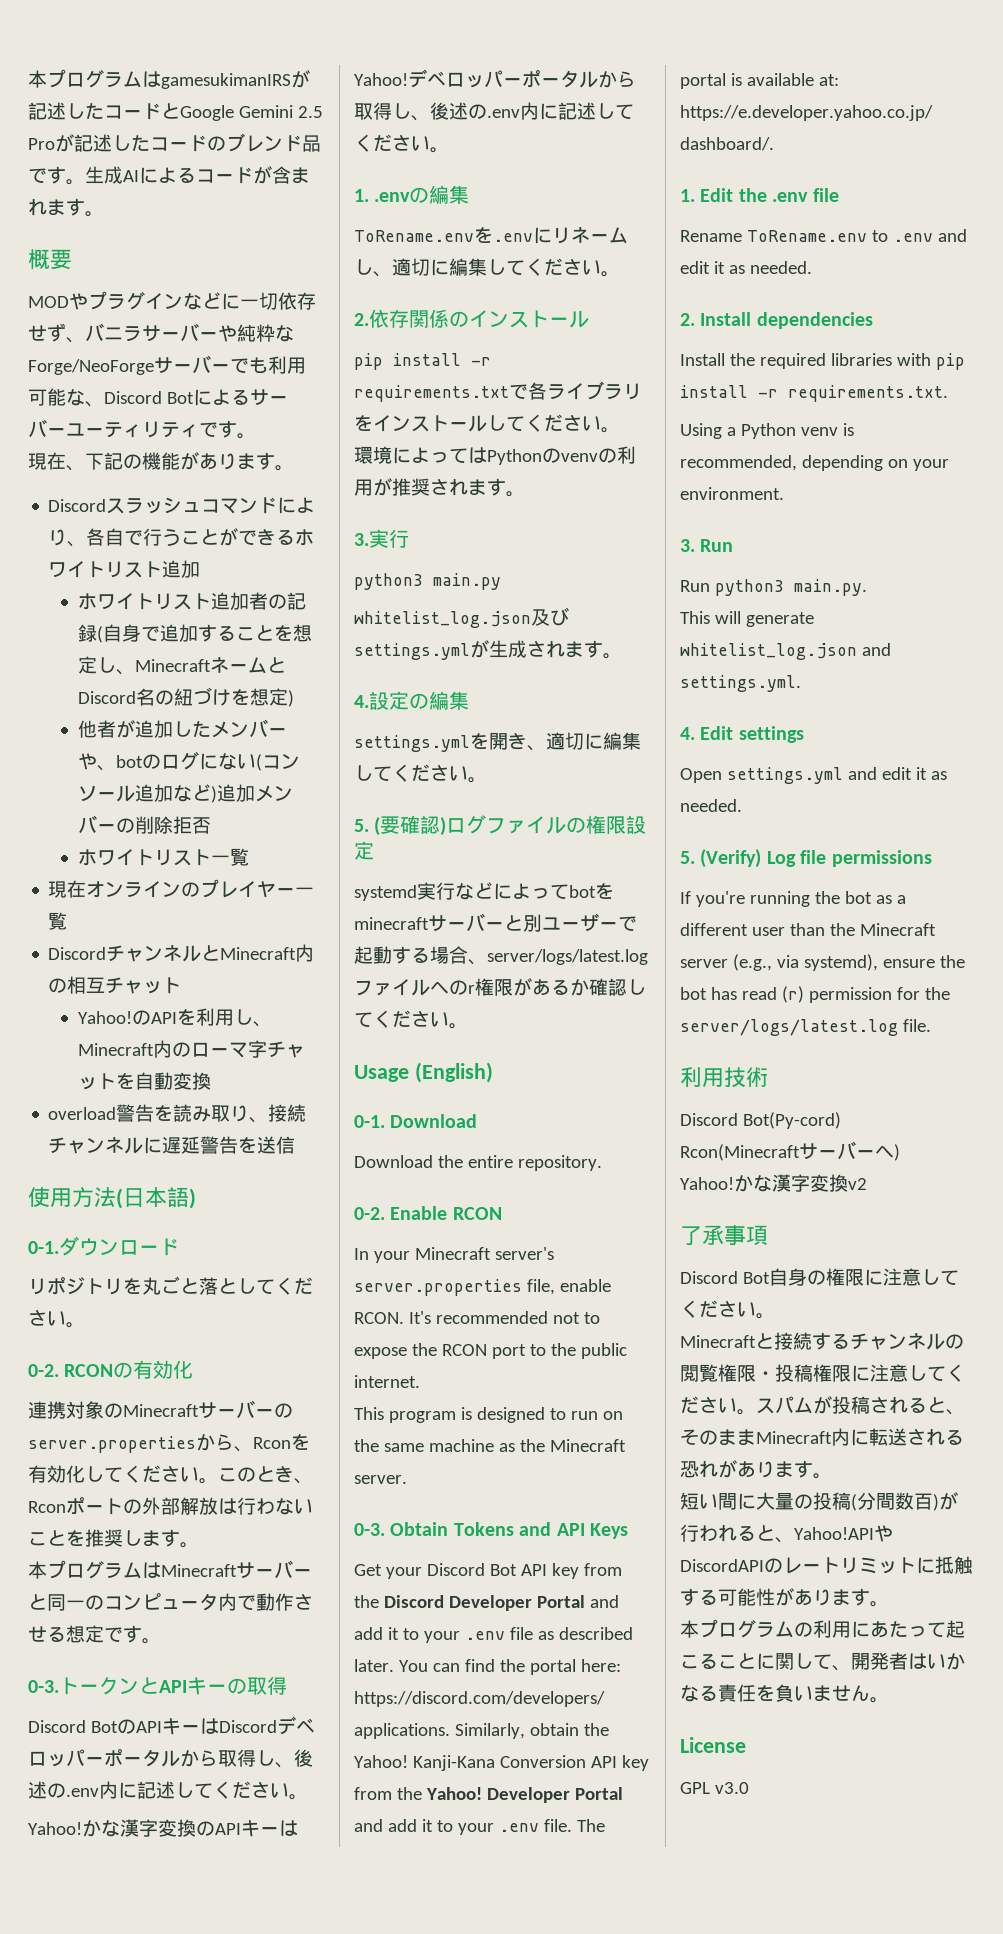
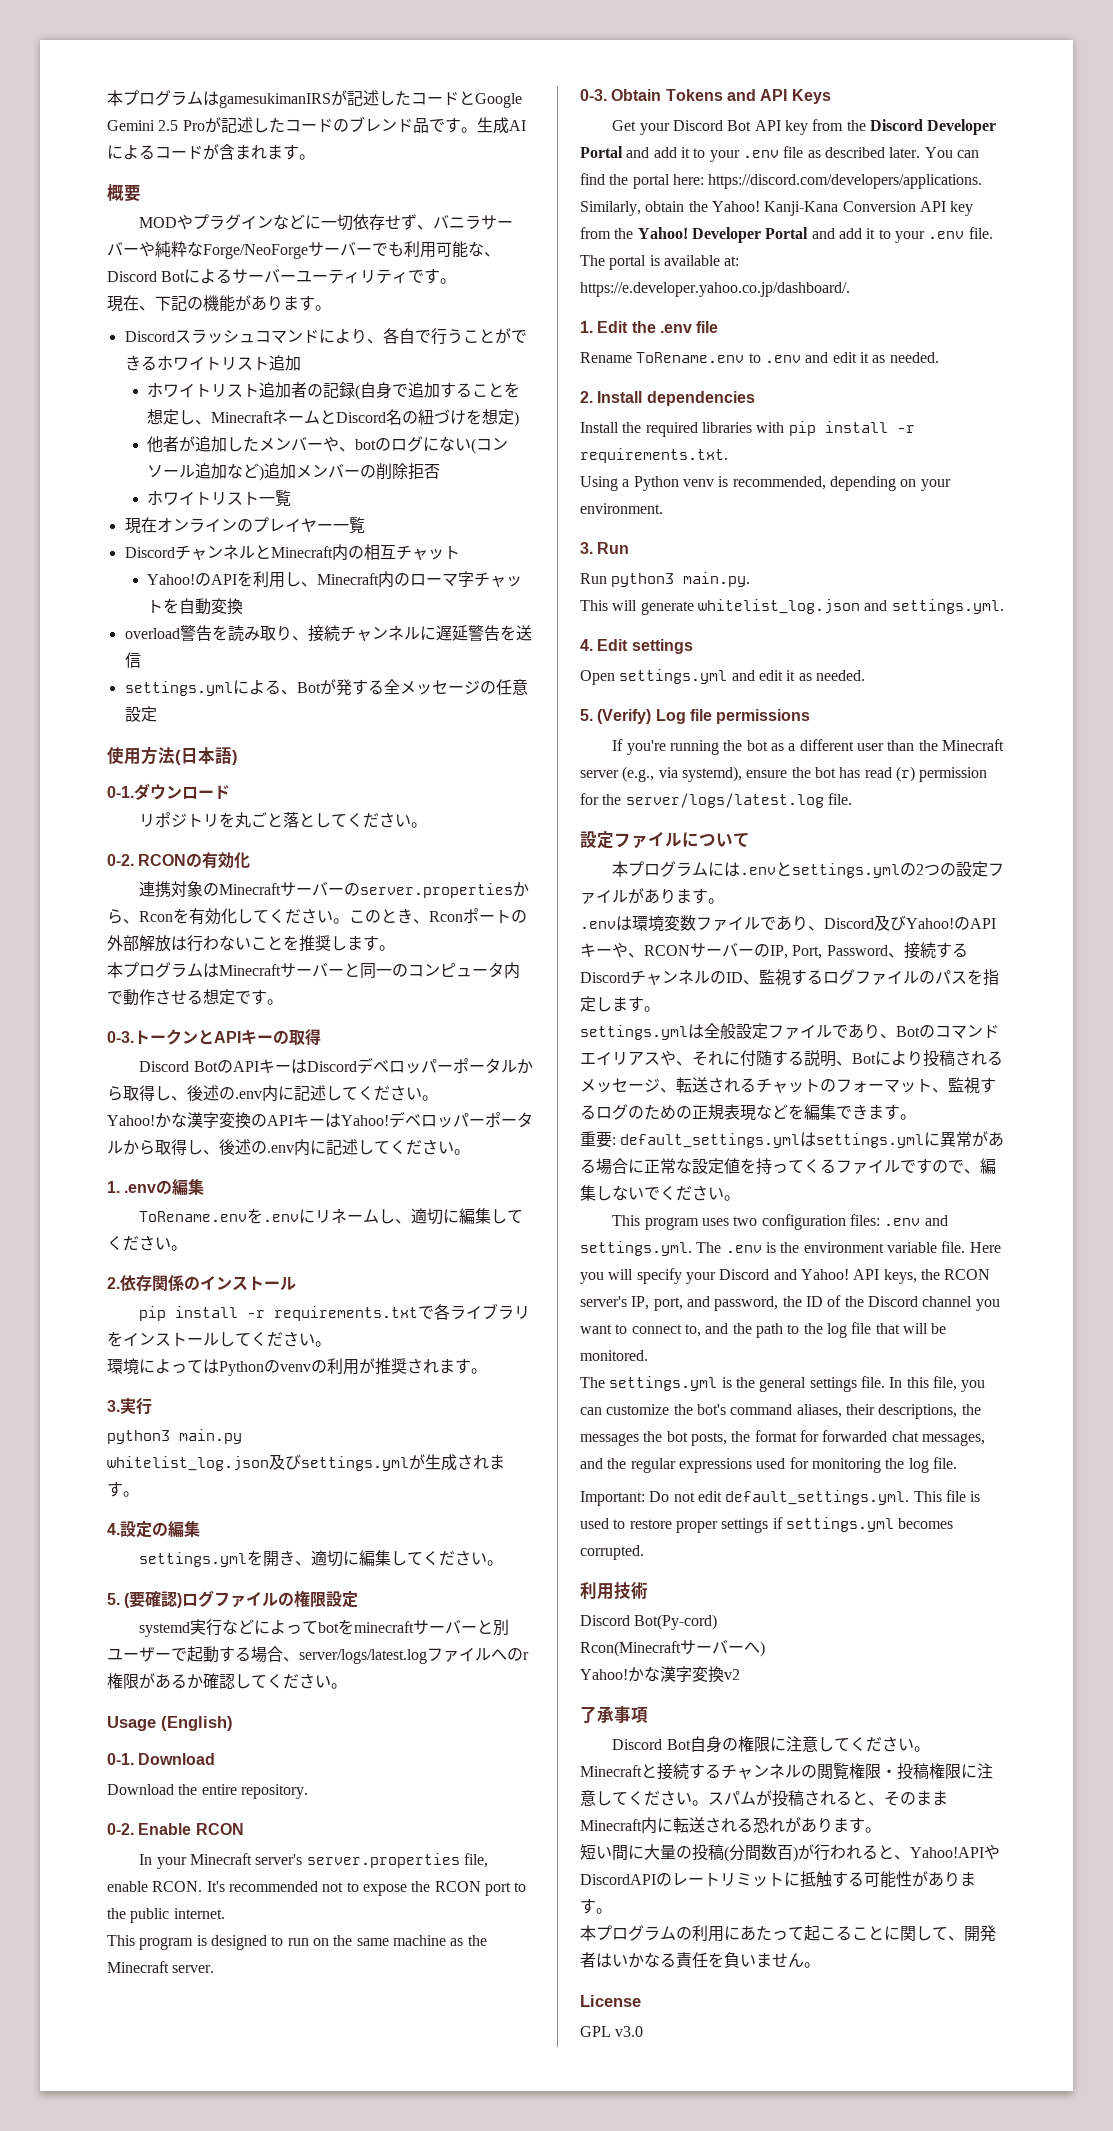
(296, 1145) none -> [124,679,528,696] [124,706,157,722] // settings.ymlによる、Botが発する全メッセージの任意設定
(931, 1025) none -> [580,831,750,849] [612,861,1005,878] [580,888,724,904] [580,915,996,932] [580,942,968,959] [580,969,999,986] [580,996,660,1012] [580,1023,999,1040] [580,1050,1003,1067] [580,1077,996,1094] [580,1104,916,1121] [580,1131,1005,1148] [580,1158,996,1175] [580,1185,740,1201] [612,1214,948,1230] [580,1241,1001,1256] [580,1268,991,1284] [580,1295,1000,1311] [580,1322,947,1338] [580,1350,648,1361] [580,1376,986,1392] [580,1404,981,1419] [580,1430,985,1446] [580,1457,957,1473] [580,1490,981,1506] [580,1517,954,1533] [580,1545,644,1560] // 設定ファイルについて // 本プログラムには.envとsettings.ymlの2つの設定ファイルがあります。 // .envは環境変数ファイルであり、Discord及びYahoo!のAPIキーや、RCONサーバーのIP, Port, Password、接続するDiscordチャンネルのID、監視するログファイルのパスを指定します。 // settings.ymlは全般設定ファイルであり、Botのコマンドエイリアスや、それに付随する説明、Botにより投稿されるメッセージ、転送されるチャットのフォーマット、監視するログのための正規表現などを編集できます。 // 重要: default_settings.ymlはsettings.ymlに異常がある場合に正常な設定値を持ってくるファイルですので、編集しないでください。 // This program uses two configuration files: .env and settings.yml. The .env is the environment variable file. Here you will specify your Discord and Yahoo! API keys, the RCON server's IP, port, and password, the ID of the Discord channel you want to connect to, and the path to the log file that will be monitored. // The settings.yml is the general settings file. In this file, you can customize the bot's command aliases, their descriptions, the messages the bot posts, the format for forwarded chat messages, and the regular expressions used for monitoring the log file. // Important: Do not edit default_settings.yml. This file is used to restore proper settings if settings.yml becomes corrupted.

